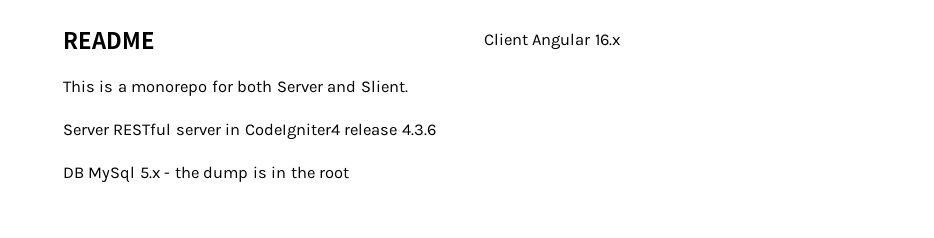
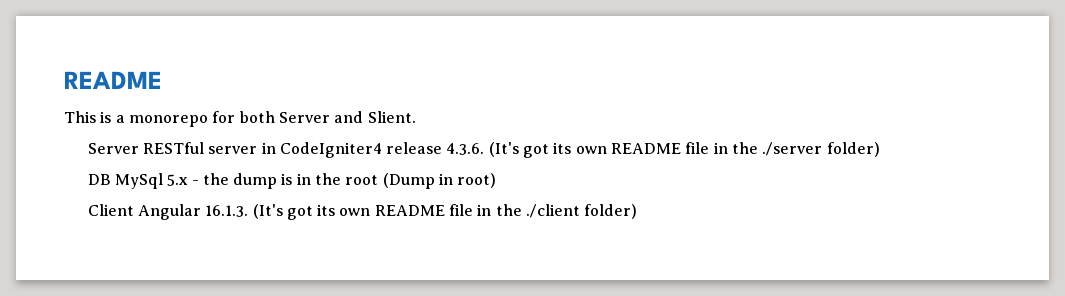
[401,124,436,136] 4.3.6 -> [446,142,880,158] 4.3.6. (It's got its own README file in the ./server folder)
(350, 173) none -> [382,173,497,189] (Dump in root)
[594,34,620,46] 16.x -> [205,204,638,220] 16.1.3. (It's got its own README file in the ./client folder)

